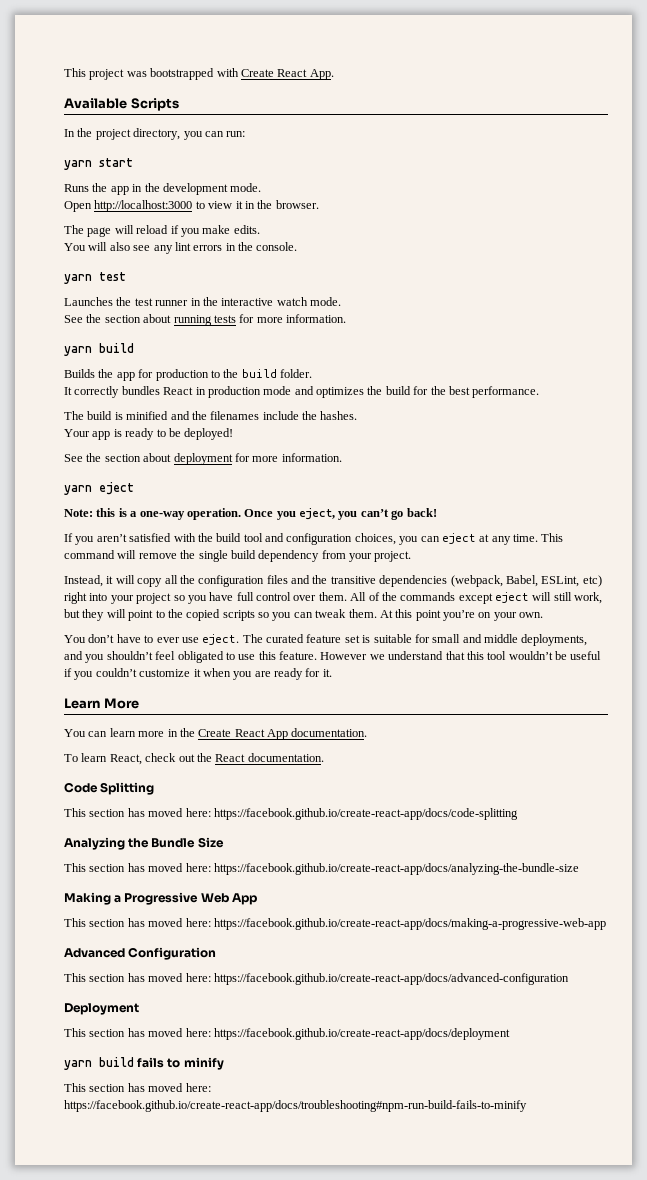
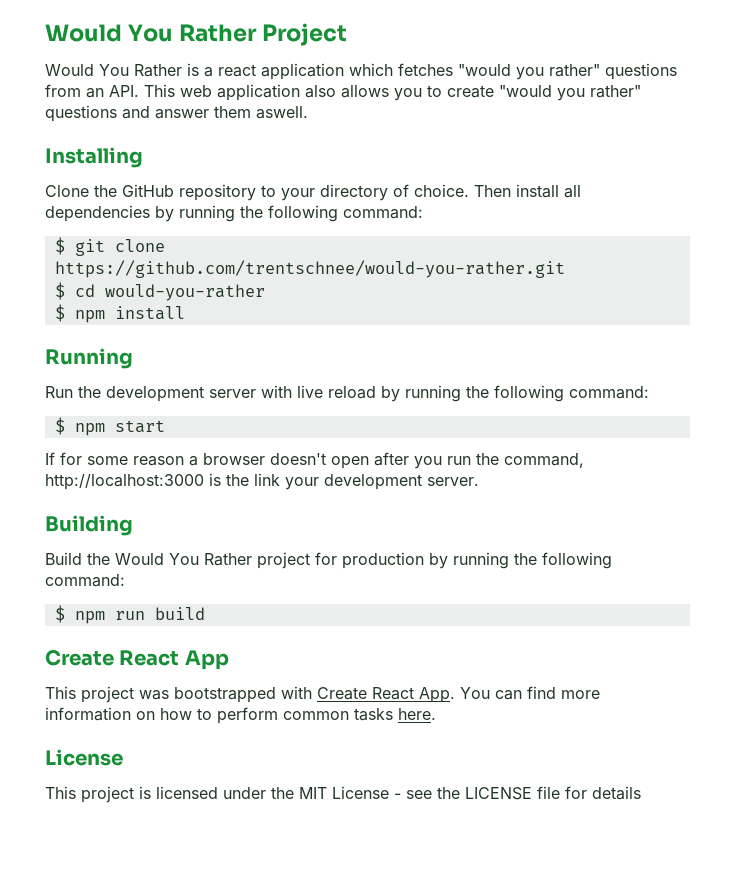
(64, 72) none -> [45,23,348,46] [45,63,677,80] [45,84,641,101] [45,105,308,122] [45,147,143,168] [45,184,581,201] [45,205,423,222] [54,237,165,256] [54,260,565,278] [54,282,265,301] [54,304,185,323] [45,348,133,369] [45,385,649,402] [54,417,165,436] [45,452,584,469] [45,473,479,490] [45,515,133,536] [45,552,612,569] [45,574,125,587] [54,605,205,624] [45,649,229,670] Would You Rather Project // Would You Rather is a react application which fetches "would you rather" questions from an API. This web application also allows you to create "would you rather" questions and answer them aswell. // Installing // Clone the GitHub repository to your directory of choice. Then install all dependencies by running the following command: // $ git clone https://github.com/trentschnee/would-you-rather.git // $ cd would-you-rather // $ npm install // Running // Run the development server with live reload by running the following command: // $ npm start // If for some reason a browser doesn't open after you run the command, http://localhost:3000 is the link your development server. // Building // Build the Would You Rather project for production by running the following command: // $ npm run build // Create React App //
[64,98,179,111] [64,128,246,140] [64,158,133,170] [64,183,262,195] [64,200,319,212] [64,225,260,237] [64,242,298,254] [64,272,126,284] [64,297,341,306] [64,314,346,326] [64,343,134,356] [64,369,312,381] [64,386,540,398] [64,411,358,420] [64,428,234,440] [64,453,342,465] [64,482,134,495] [64,508,437,520] [64,533,564,545] [64,550,412,562] [64,575,602,587] [64,592,603,604] [64,609,544,621] [64,634,588,646] [64,651,602,663] [64,668,332,680] [64,698,139,709] [64,728,368,740] [64,753,324,765] [64,782,155,795] [64,808,518,820] [64,837,224,850] [64,863,579,875] [64,892,257,905] [64,918,606,930] [64,947,217,960] [64,973,569,985] [64,1003,139,1015] [64,1028,510,1040] [64,1057,224,1070] [64,1083,211,1092] [64,1100,527,1112] // Available Scripts // In the project directory, you can run: // yarn start // Runs the app in the development mode. // Open http://localhost:3000 to view it in the browser. // The page will reload if you make edits. // You will also see any lint errors in the console. // yarn test // Launches the test runner in the interactive watch mode. // See the section about running tests for more information. // yarn build // Builds the app for production to the build folder. // It correctly bundles React in production mode and optimizes the build for the best performance. // The build is minified and the filenames include the hashes. // Your app is ready to be deployed! // See the section about deployment for more information. // yarn eject // Note: this is a one-way operation. Once you eject, you can’t go back! // If you aren’t satisfied with the build tool and configuration choices, you can eject at any time. This command will remove the single build dependency from your project. // Instead, it will copy all the configuration files and the transitive dependencies (webpack, Babel, ESLint, etc) right into your project so you have full control over them. All of the commands except eject will still work, but they will point to the copied scripts so you can tweak them. At this point you’re on your own. // You don’t have to ever use eject. The curated feature set is suitable for small and middle deployments, and you shouldn’t feel obligated to use this feature. However we understand that this tool wouldn’t be useful if you couldn’t customize it when you are ready for it. // Learn More // You can learn more in the Create React App documentation. // To learn React, check out the React documentation. // Code Splitting // This section has moved here: https://facebook.github.io/create-react-app/docs/code-splitting // Analyzing the Bundle Size // This section has moved here: https://facebook.github.io/create-react-app/docs/analyzing-the-bundle-size // Making a Progressive Web App // This section has moved here: https://facebook.github.io/create-react-app/docs/making-a-progressive-web-app // Advanced Configuration // This section has moved here: https://facebook.github.io/create-react-app/docs/advanced-configuration // Deployment // This section has moved here: https://facebook.github.io/create-react-app/docs/deployment // yarn build fails to minify // This section has moved here: https://facebook.github.io/create-react-app/docs/troubleshooting#npm-run-build-fails-to-minify -> [460,686,600,700] [45,707,436,724] [45,749,123,766] [45,786,641,803] You can find more information on how to perform common tasks here. // License // This project is licensed under the MIT License - see the LICENSE file for details

